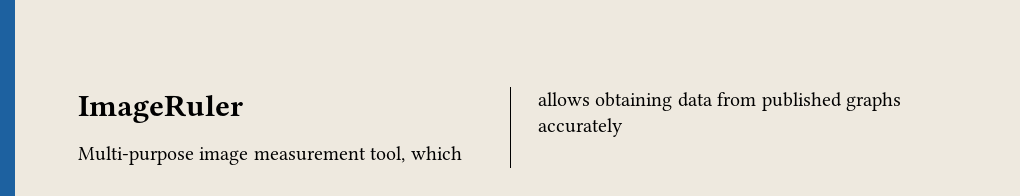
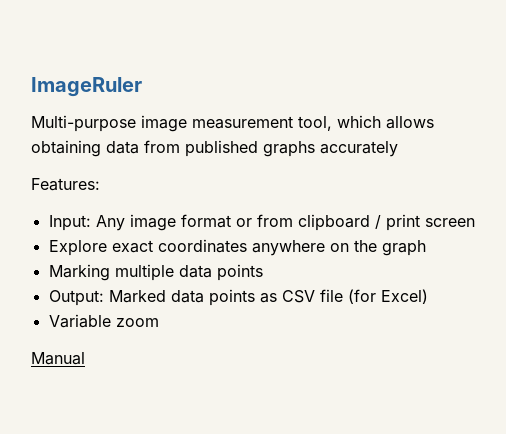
(623, 127) none -> [31,178,100,191] [48,214,475,231] [48,239,426,256] [48,264,263,281] [48,289,428,306] [48,314,159,328] [31,352,85,365] // Features: // Input: Any image format or from clipboard / print screen // Explore exact coordinates anywhere on the graph // Marking multiple data points // Output: Marked data points as CSV file (for Excel) // Variable zoom // Manual

